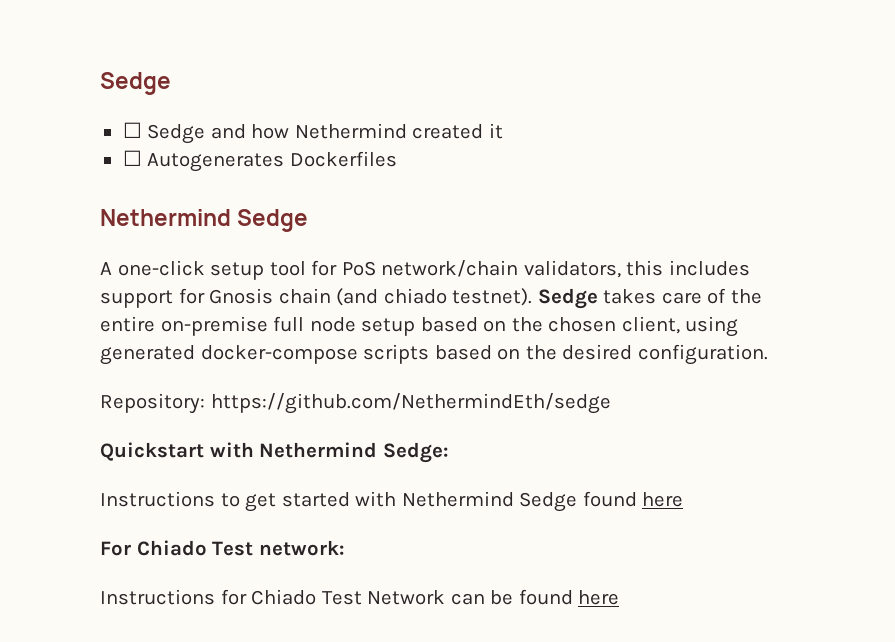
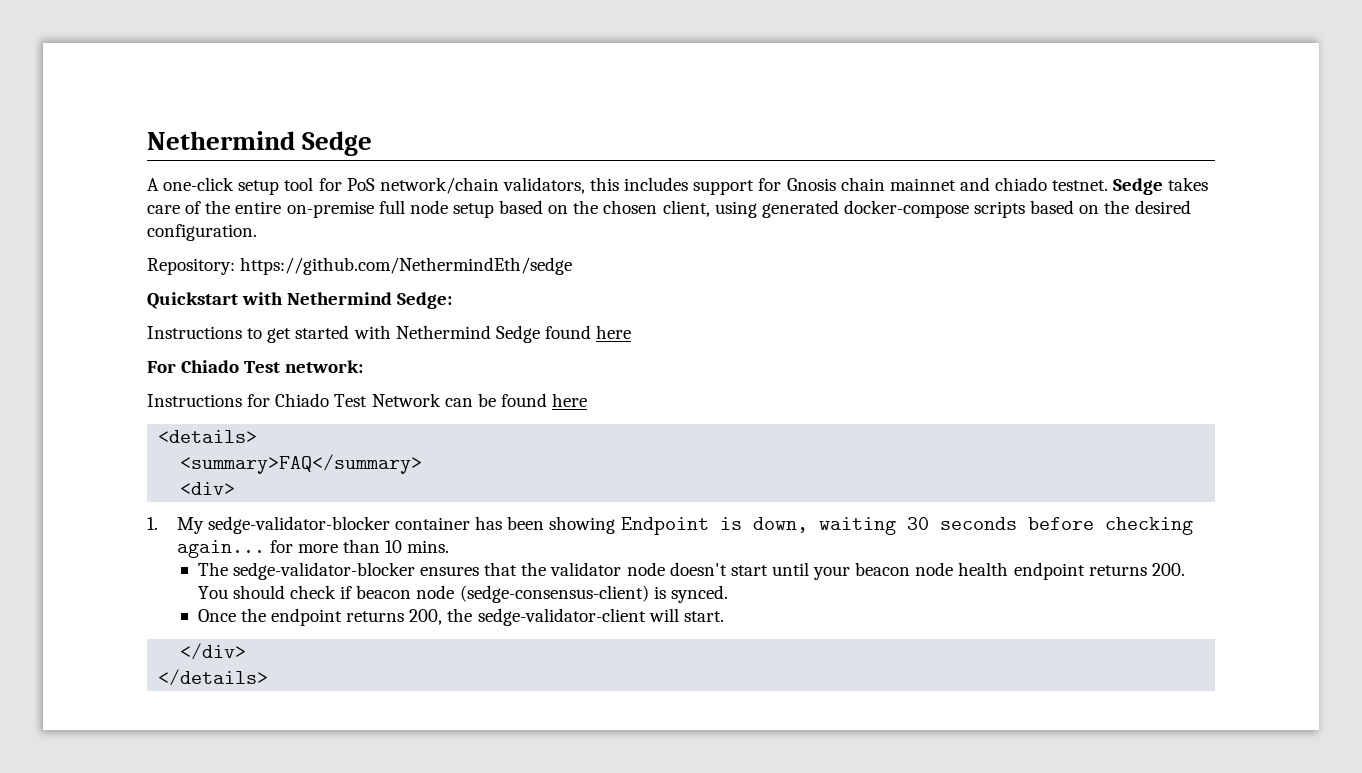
[100,72,171,95] [122,122,503,144] [122,150,397,172] Sedge // ☐ Sedge and how Nethermind created it // ☐ Autogenerates Dockerfiles // -> (147, 140) none
[336,288,533,306] (and chiado testnet). -> [889,177,1109,191] mainnet and chiado testnet.
(620, 597) none -> [158,430,258,443] [180,454,423,474] [180,482,236,495] [147,516,1193,535] [176,539,450,558] [197,562,1185,580] [197,585,728,603] [197,608,724,626] [180,643,247,660] [158,669,269,686] // <details> // <summary>FAQ</summary> // <div> // 1. My sedge-validator-blocker container has been showing Endpoint is down, waiting 30 seconds before checking again... for more than 10 mins. // The sedge-validator-blocker ensures that the validator node doesn't start until your beacon node health endpoint returns 200. You should check if beacon node (sedge-consensus-client) is synced. // Once the endpoint returns 200, the sedge-validator-client will start. // </div> // </details>

